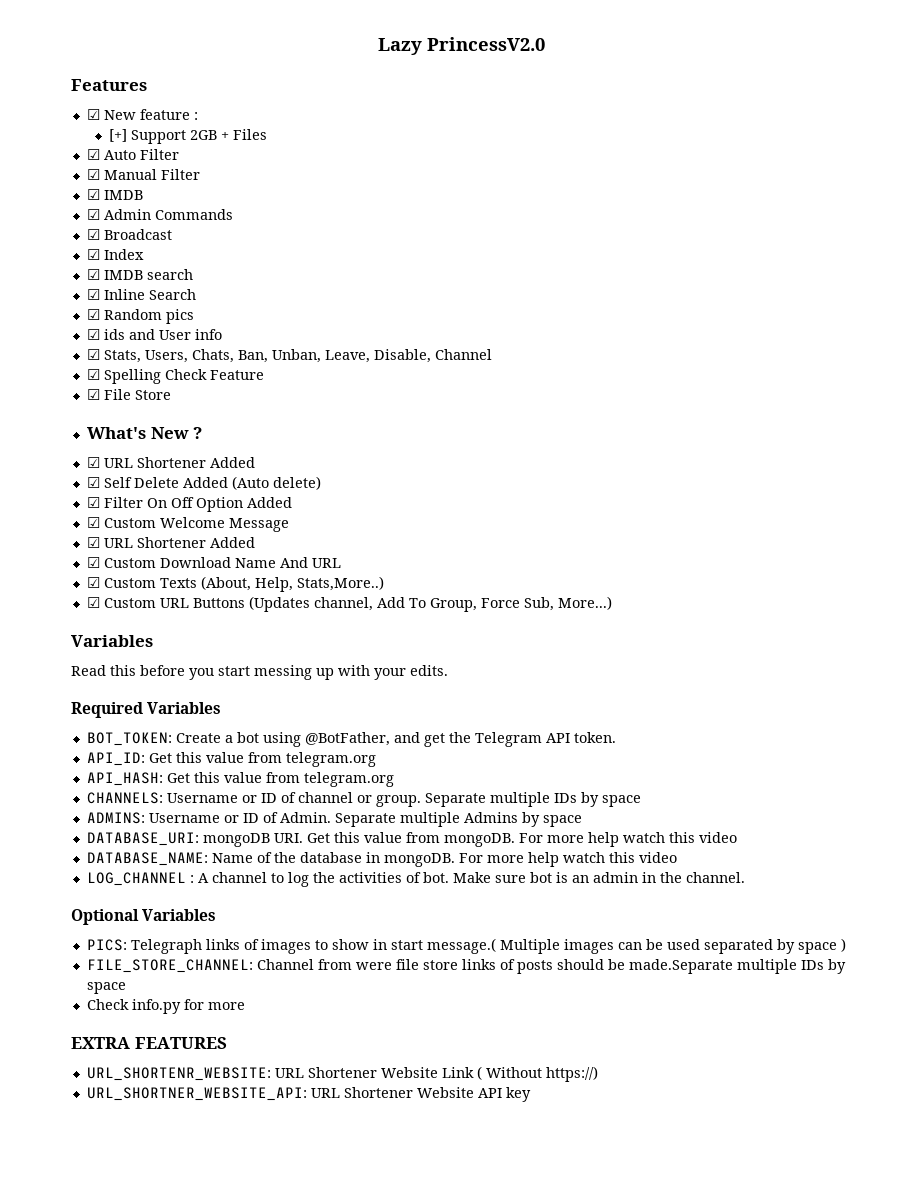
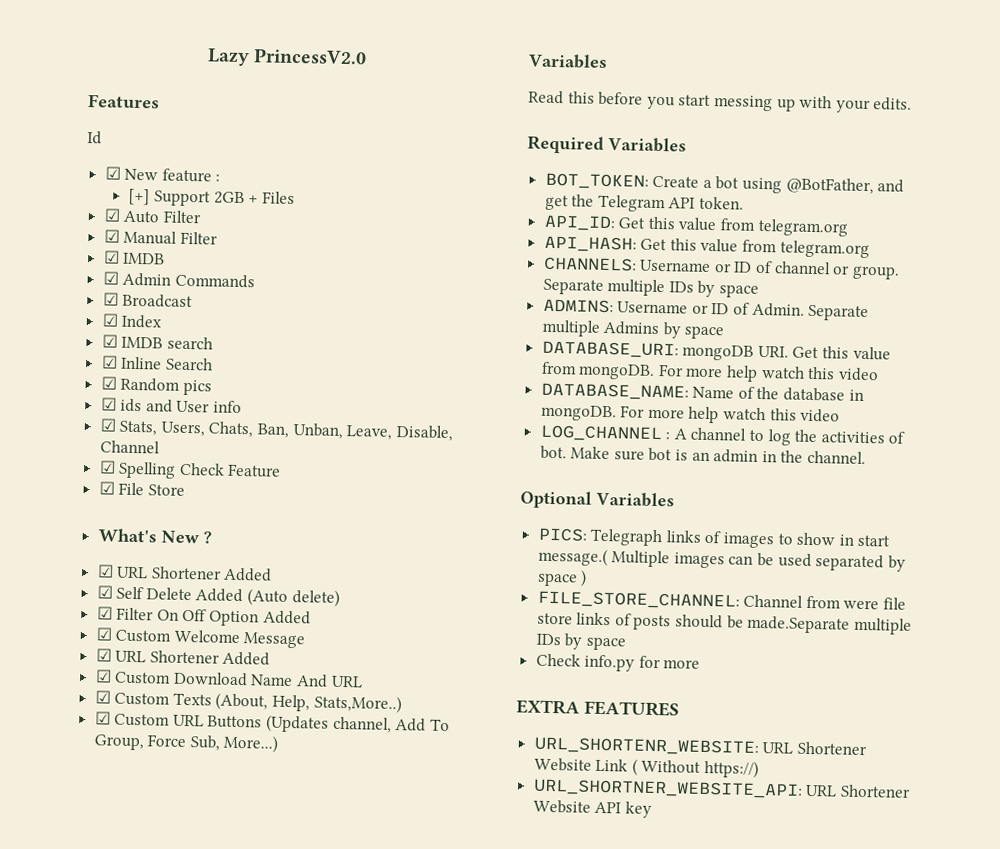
(147, 85) none -> [87,131,102,145] // Id

